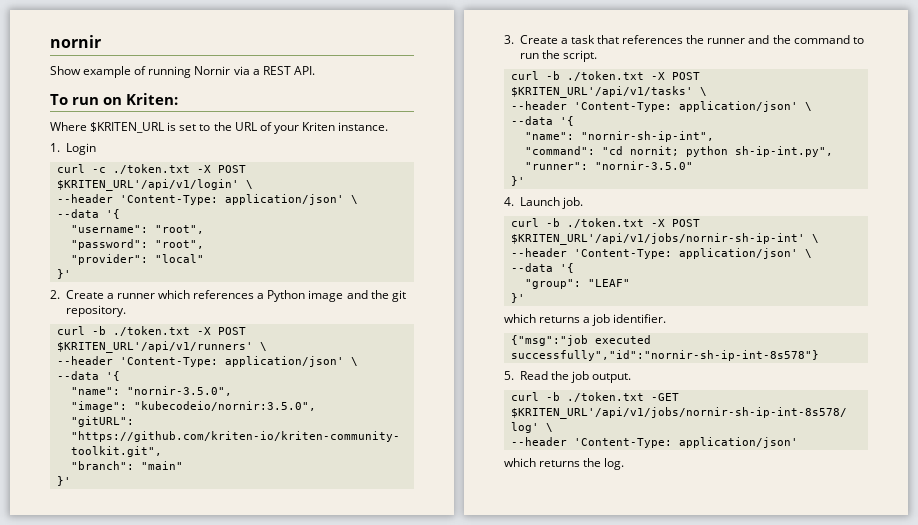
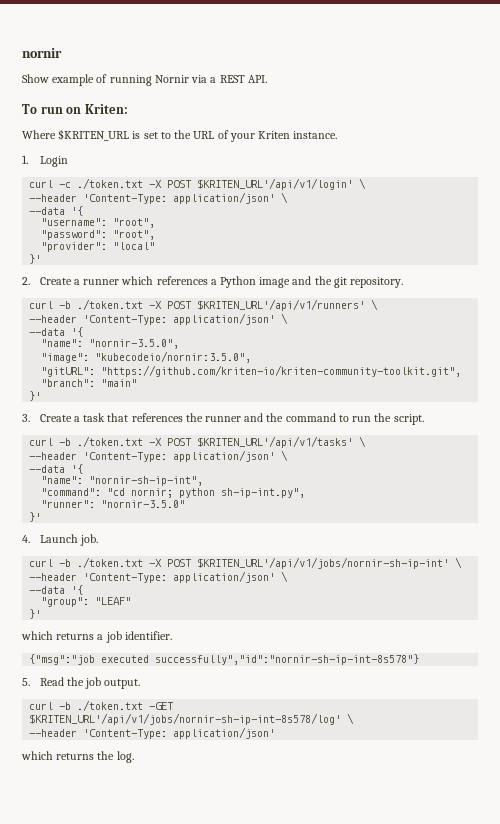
[629,146,679,156] nornit; -> [131,488,174,498] nornir;

